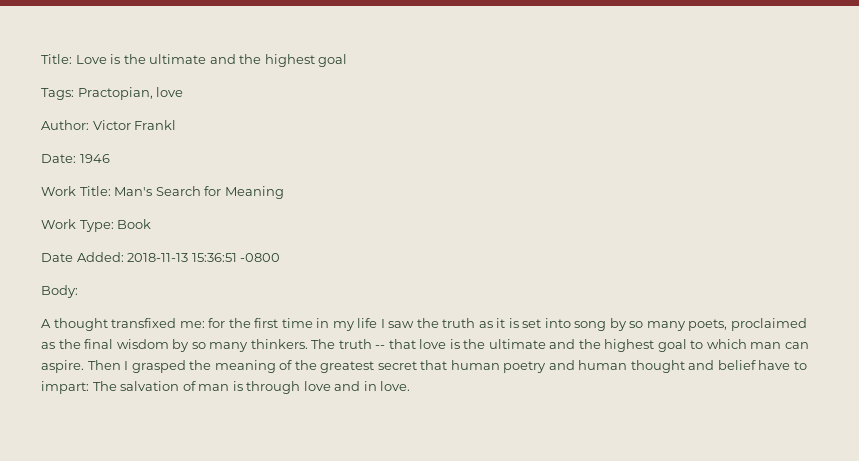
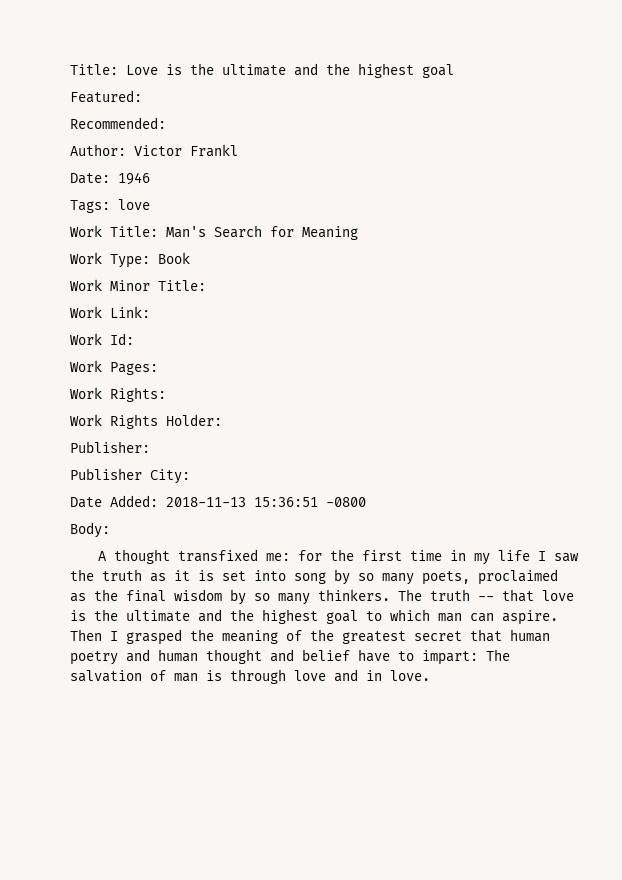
[41,87,184,100] Tags: Practopian, love -> [70,90,142,103] [70,117,166,129] Featured: // Recommended:
(110, 158) none -> [70,199,150,213] // Tags: love
(152, 224) none -> [70,279,206,291] [70,306,150,318] [70,333,134,345] [70,360,158,375] [70,387,166,402] [70,414,222,429] [70,441,150,453] [70,468,190,484] // Work Minor Title: // Work Link: // Work Id: // Work Pages: // Work Rights: // Work Rights Holder: // Publisher: // Publisher City:

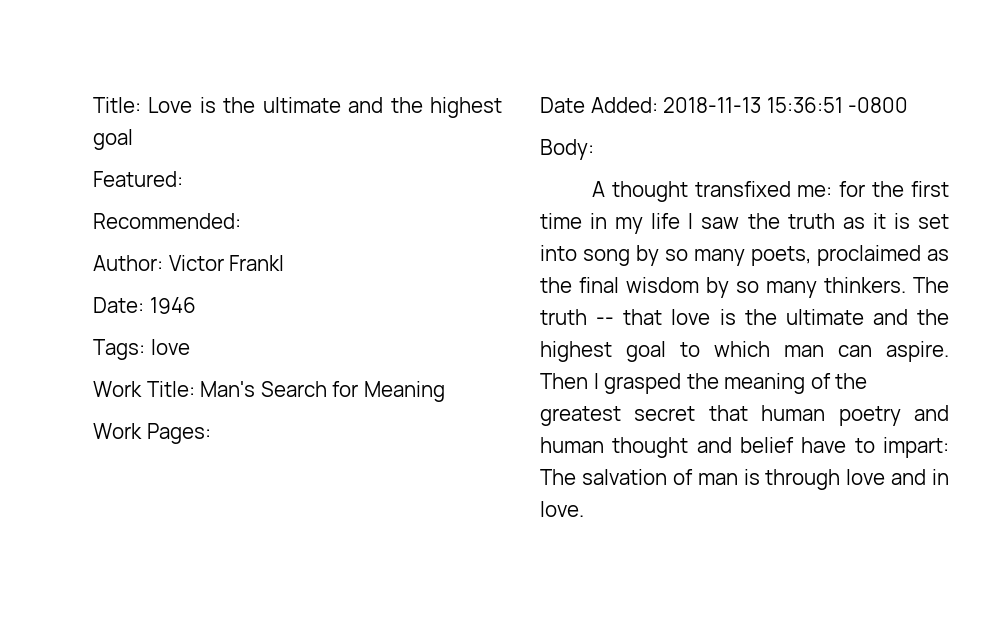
[110,252,190,268] [70,279,206,291] [70,306,150,318] [70,333,134,345] [70,360,158,375] [70,387,166,402] [70,414,222,429] [70,441,150,453] [70,468,190,484] Type: Book // Work Minor Title: // Work Link: // Work Id: // Work Pages: // Work Rights: // Work Rights Holder: // Publisher: // Publisher City: -> [146,423,211,444] Pages:

